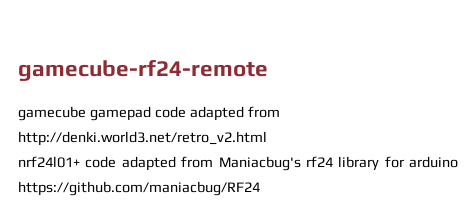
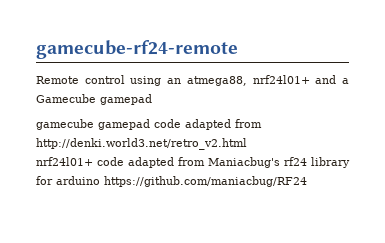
(268, 70) none -> [36,75,349,86] [36,94,152,105] // Remote control using an atmega88, nrf24l01+ and a Gamecube gamepad

